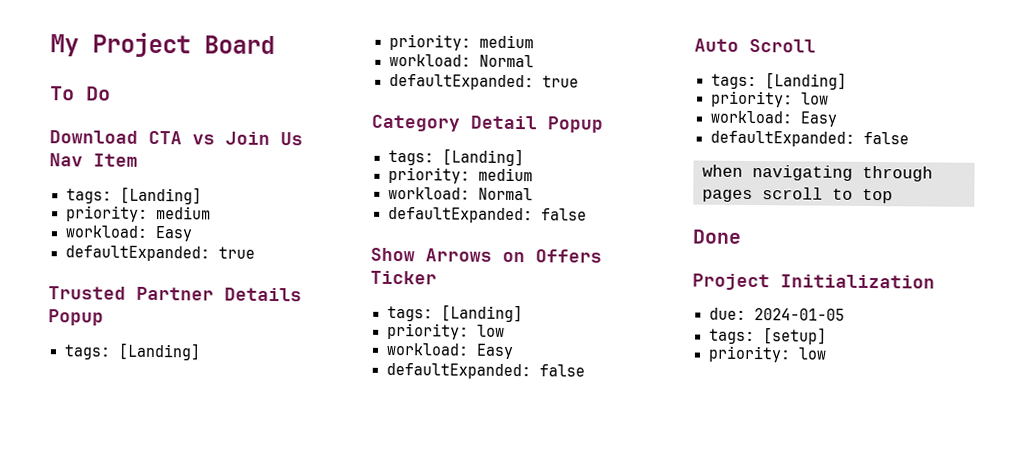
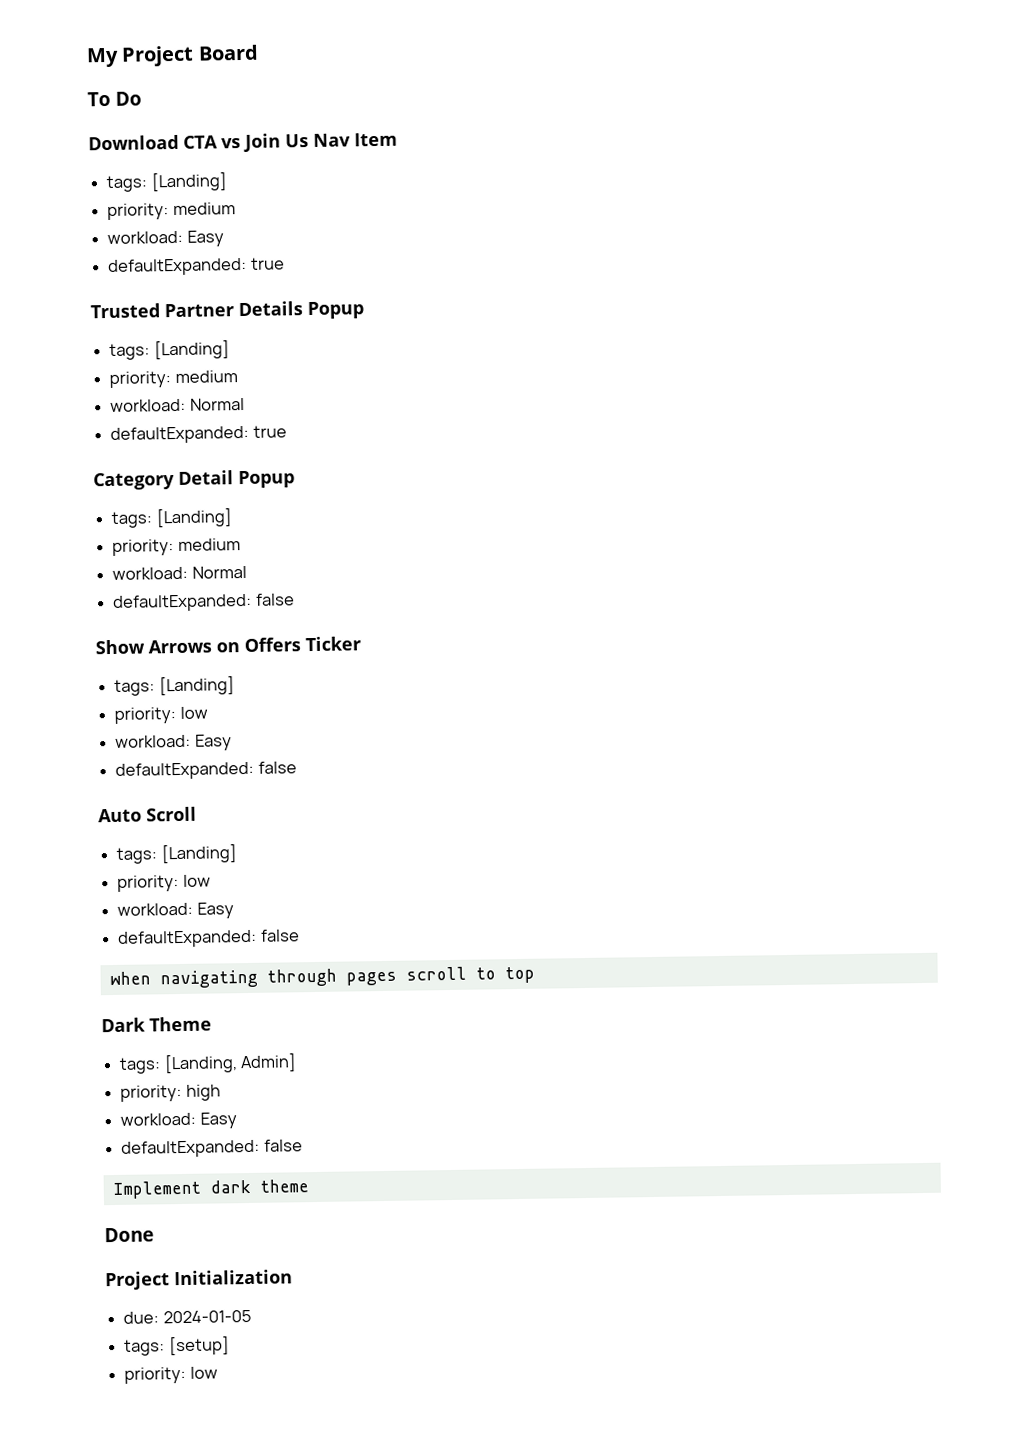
(893, 196) none -> [101,1016,212,1033] [119,1053,298,1074] [120,1084,221,1102] [120,1112,237,1129] [121,1139,303,1158] [112,1179,309,1200] // Dark Theme // tags: [Landing, Admin] // priority: high // workload: Easy // defaultExpanded: false // Implement dark theme

